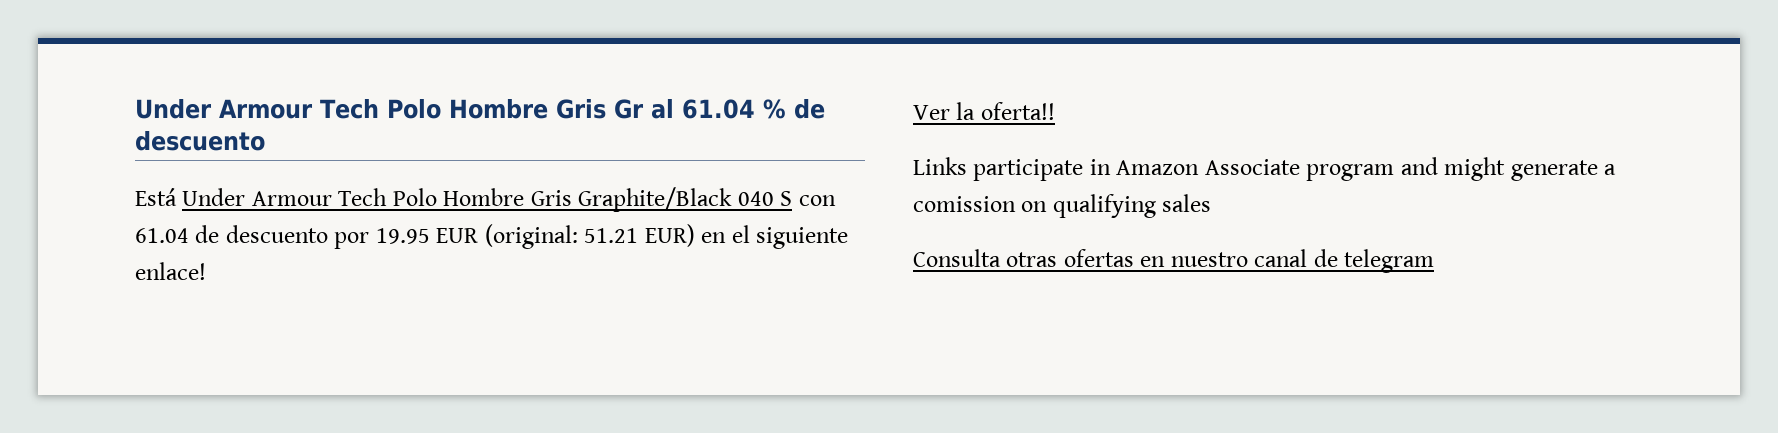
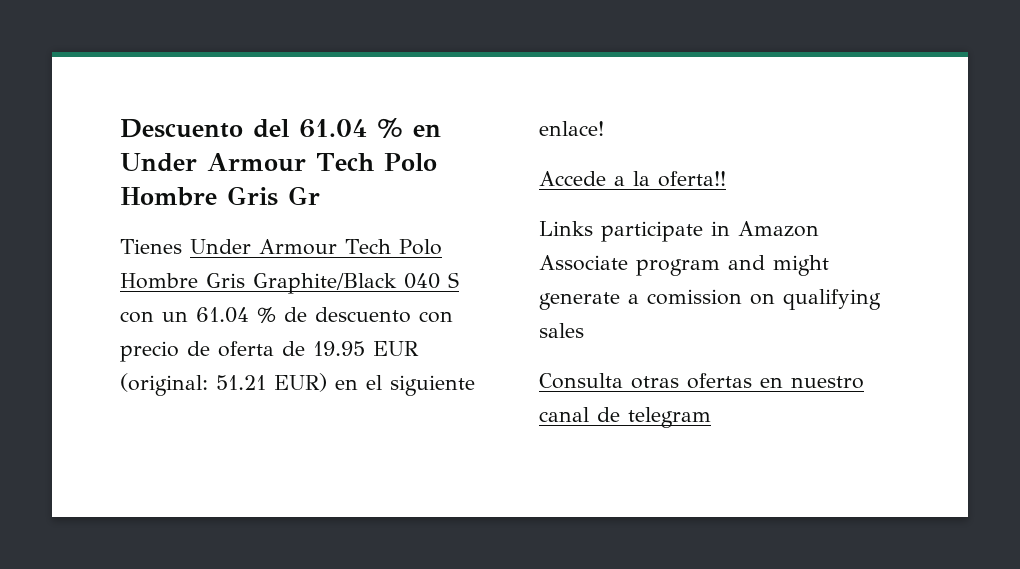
(135, 109) none -> [120,118,441,138] Descuento del 61.04 % en
[650,99,825,119] [135,131,265,151] [135,188,177,206] al 61.04 % de descuento // Está -> [120,239,182,254] // Tienes
[135,225,370,249] 61.04 de descuento por -> [162,307,453,323] [120,341,305,362] un 61.04 % de descuento con precio de oferta de
[913,105,950,120] Ver -> [539,171,625,186] Accede a

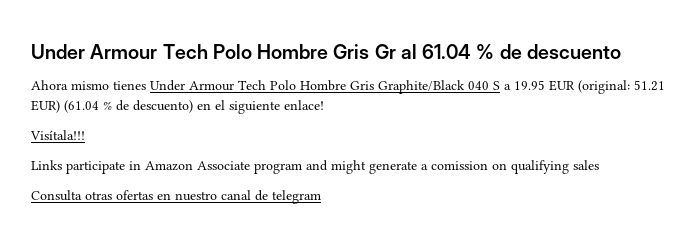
[120,118,441,138] Descuento del 61.04 % en -> (31, 51) none
[120,239,182,254] // Tienes -> [400,44,621,59] [31,80,146,90] al 61.04 % de descuento // Ahora mismo tienes
[120,307,453,323] [120,341,305,362] con un 61.04 % de descuento con precio de oferta de -> [504,84,511,90] a
(327, 382) none -> [64,100,193,113] (61.04 % de descuento)
[539,171,726,187] Accede a la oferta!! -> [30,130,85,140] Visítala!!!

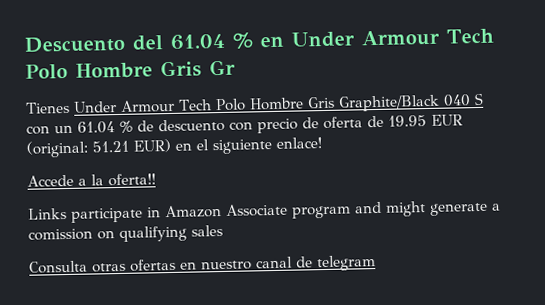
(31, 51) none -> [24,32,284,53] Descuento del 61.04 % en
[400,44,621,59] [31,80,146,90] al 61.04 % de descuento // Ahora mismo tienes -> [25,101,70,114] // Tienes
[504,84,511,90] a -> [26,115,384,135] con un 61.04 % de descuento con precio de oferta de
[64,100,193,113] (61.04 % de descuento) -> (171, 145) none
[30,130,85,140] Visítala!!! -> [27,173,156,187] Accede a la oferta!!

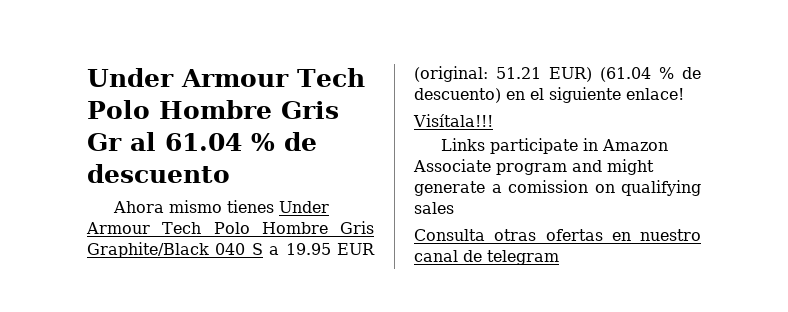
[24,32,284,53] Descuento del 61.04 % en -> (87, 77) none
[25,101,70,114] // Tienes -> [130,132,317,151] [87,164,230,183] [113,200,275,213] al 61.04 % de descuento // Ahora mismo tienes
[26,115,384,135] con un 61.04 % de descuento con precio de oferta de -> [269,246,280,255] a
(171, 145) none -> [600,67,701,82] [414,88,501,103] (61.04 % de descuento)
[27,173,156,187] Accede a la oferta!! -> [413,114,493,127] Visítala!!!

